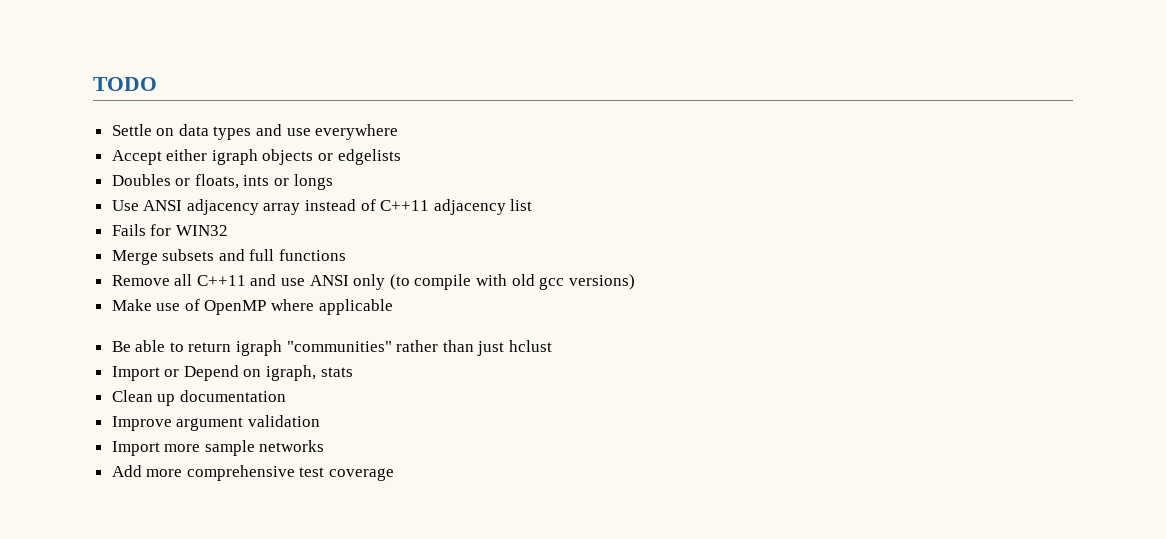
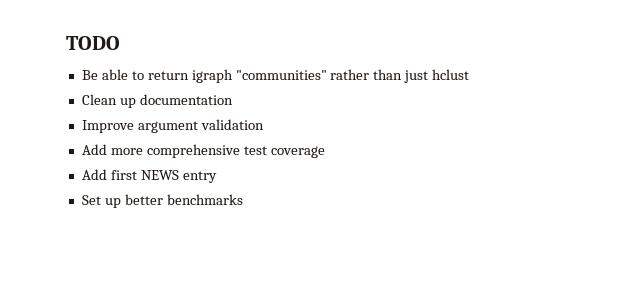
[111,124,399,140] [111,149,401,165] [111,174,333,190] [111,199,533,215] [111,224,228,236] [111,249,347,265] [111,274,635,290] [111,299,393,315] // Settle on data types and use everywhere // Accept either igraph objects or edgelists // Doubles or floats, ints or longs // Use ANSI adjacency array instead of C++11 adjacency list // Fails for WIN32 // Merge subsets and full functions // Remove all C++11 and use ANSI only (to compile with old gcc versions) // Make use of OpenMP where applicable -> (120, 43) none
[111,365,353,381] // Import or Depend on igraph, stats -> (470, 74) none
[111,440,325,456] // Import more sample networks -> (264, 124) none
(395, 474) none -> [81,169,217,183] [81,194,243,208] // Add first NEWS entry // Set up better benchmarks

